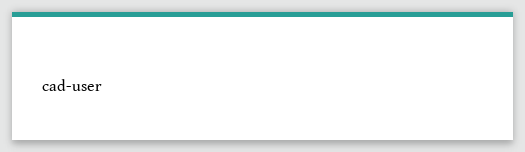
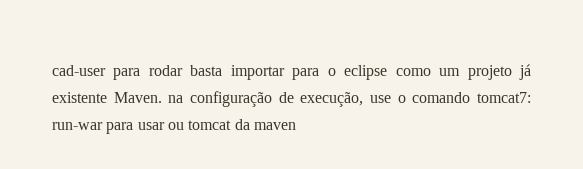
(102, 85) none -> [113,64,531,80] [52,91,531,107] [52,119,296,134] para rodar basta importar para o eclipse como um projeto já existente Maven. na configuração de execução, use o comando tomcat7: run-war para usar ou tomcat da maven

